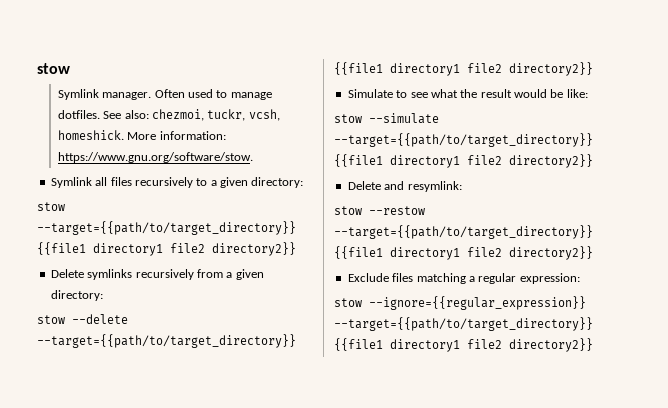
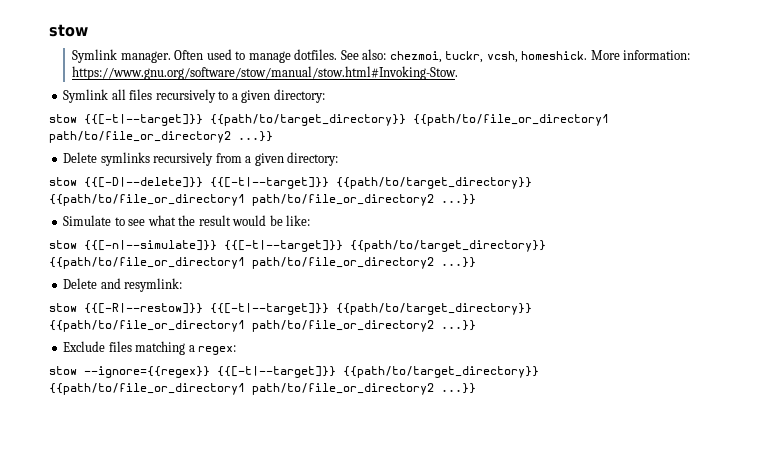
[57,152,253,163] https://www.gnu.org/software/stow. -> [72,66,459,80] https://www.gnu.org/software/stow/manual/stow.html#Invoking-Stow.
[37,221,296,235] [37,242,296,256] --target={{path/to/target_directory}} {{file1 directory1 file2 directory2}} -> [84,114,609,126] [49,131,273,143] {{[-t|--target]}} {{path/to/target_directory}} {{path/to/file_or_directory1 path/to/file_or_directory2 ...}}
[72,314,128,324] [37,334,296,348] [334,62,593,76] --delete --target={{path/to/target_directory}} {{file1 directory1 file2 directory2}} -> [84,177,532,189] [49,194,476,206] {{[-D|--delete]}} {{[-t|--target]}} {{path/to/target_directory}} {{path/to/file_or_directory1 path/to/file_or_directory2 ...}}
[369,113,439,124] [334,133,593,147] [334,154,593,168] [347,181,462,192] [334,206,425,215] [334,225,593,239] [334,246,593,260] --simulate --target={{path/to/target_directory}} {{file1 directory1 file2 directory2}} // Delete and resymlink: // stow --restow --target={{path/to/target_directory}} {{file1 directory1 file2 directory2}} -> [84,240,546,252] [49,257,476,269] [63,278,183,292] [49,303,532,315] [49,320,476,332] {{[-n|--simulate]}} {{[-t|--target]}} {{path/to/target_directory}} {{path/to/file_or_directory1 path/to/file_or_directory2 ...}} // Delete and resymlink: // stow {{[-R|--restow]}} {{[-t|--target]}} {{path/to/target_directory}} {{path/to/file_or_directory1 path/to/file_or_directory2 ...}}
[478,273,580,284] [334,296,586,310] [334,317,593,331] [334,338,593,352] regular expression: // stow --ignore={{regular_expression}} --target={{path/to/target_directory}} {{file1 directory1 file2 directory2}} -> [198,345,237,355] [49,366,539,378] [49,383,476,395] regex: // stow --ignore={{regex}} {{[-t|--target]}} {{path/to/target_directory}} {{path/to/file_or_directory1 path/to/file_or_directory2 ...}}

